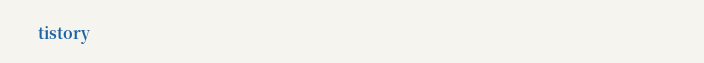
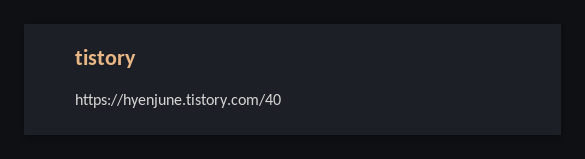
(90, 35) none -> [75,94,281,108] // https://hyenjune.tistory.com/40

